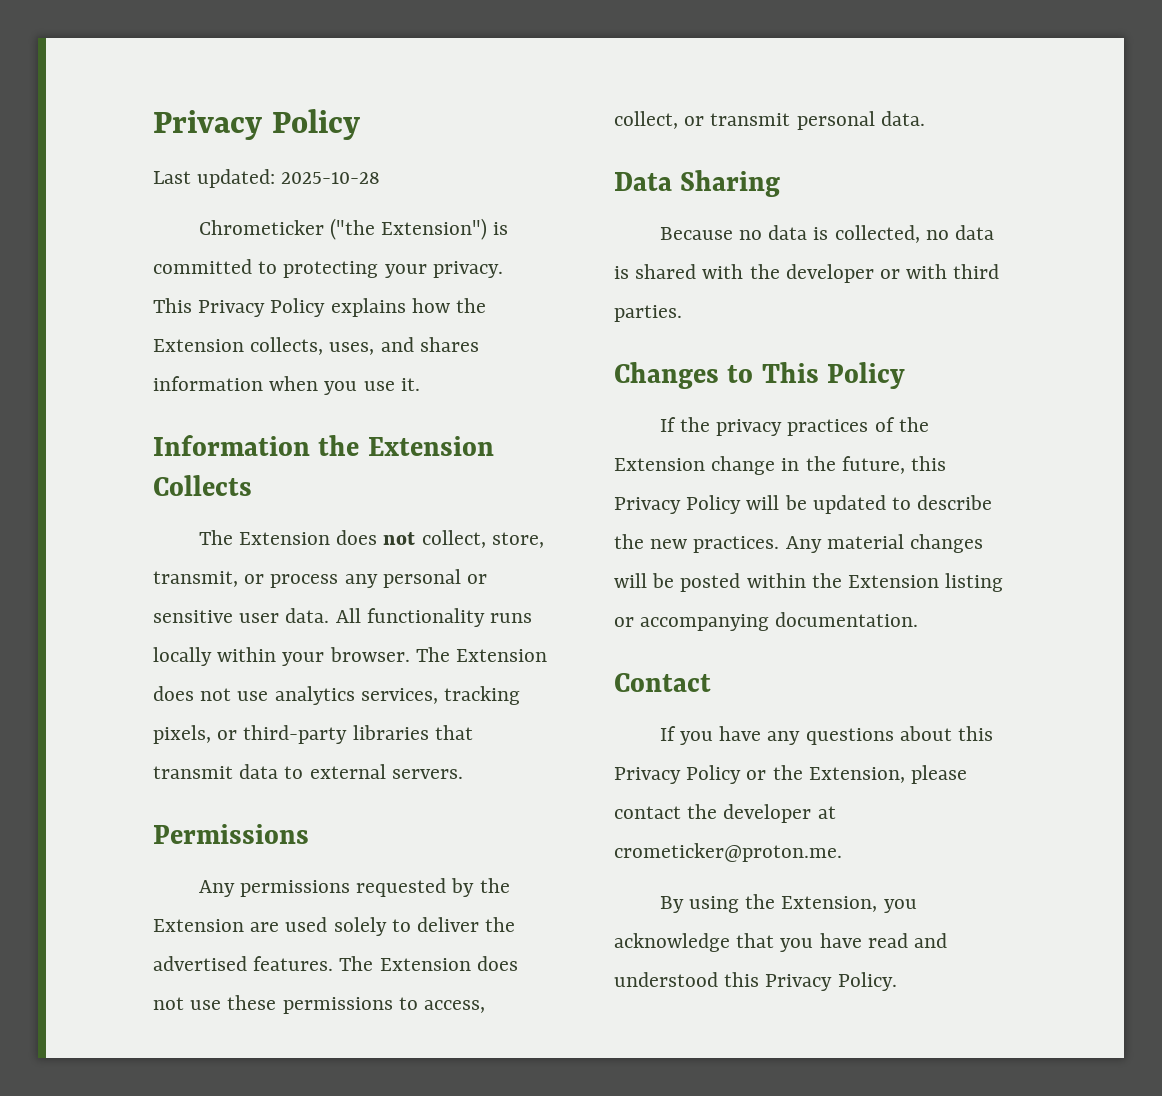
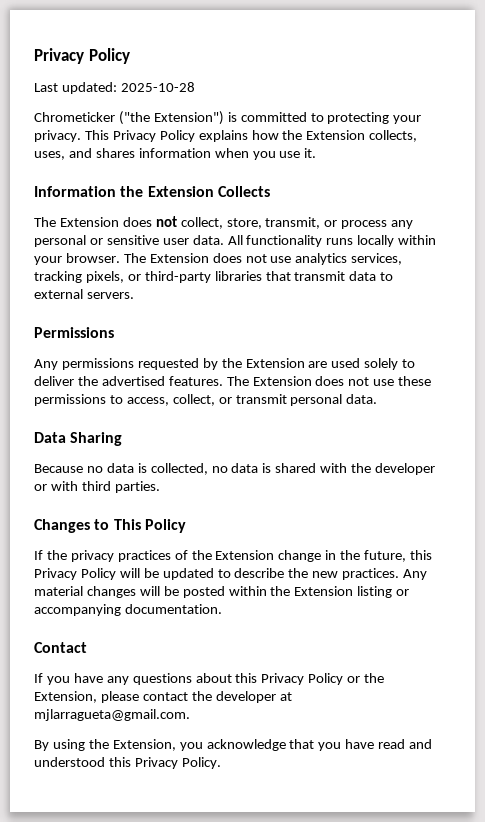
[614,843,842,862] crometicker@proton.me. -> [34,709,190,721] mjlarragueta@gmail.com.

